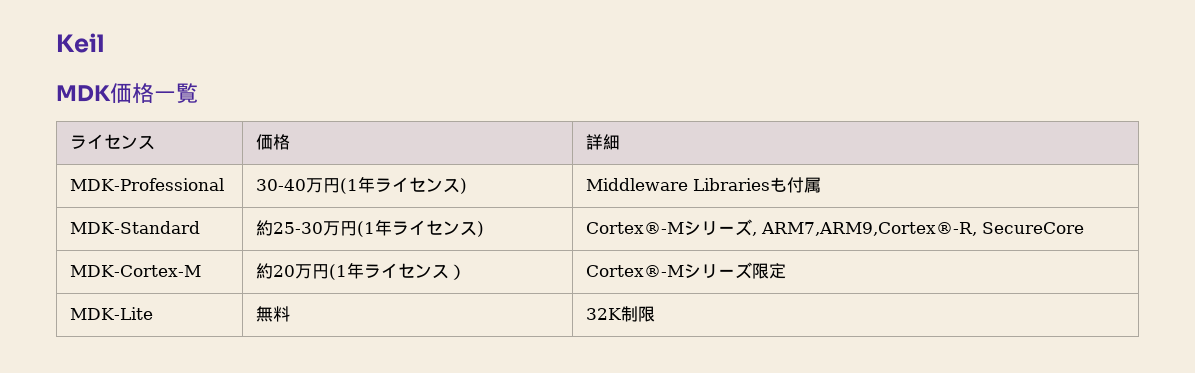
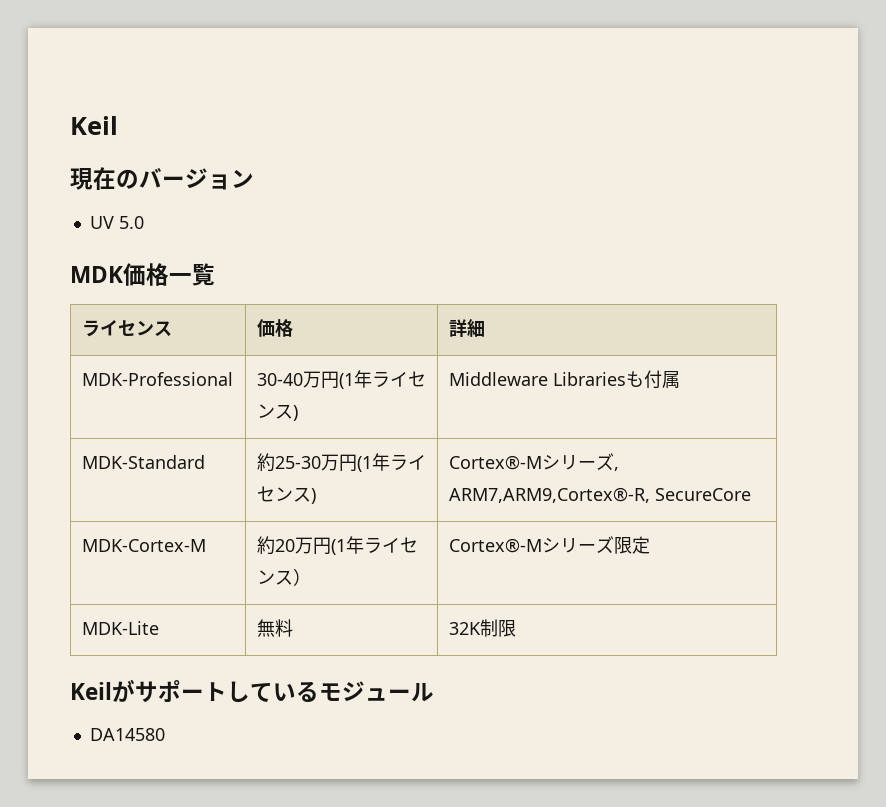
[56,33,105,53] Keil -> [70,116,118,135] [70,167,254,190] [89,216,144,229] Keil // 現在のバージョン // UV 5.0
(655, 314) none -> [70,679,434,703] [89,728,165,741] // Keilがサポートしているモジュール // DA14580

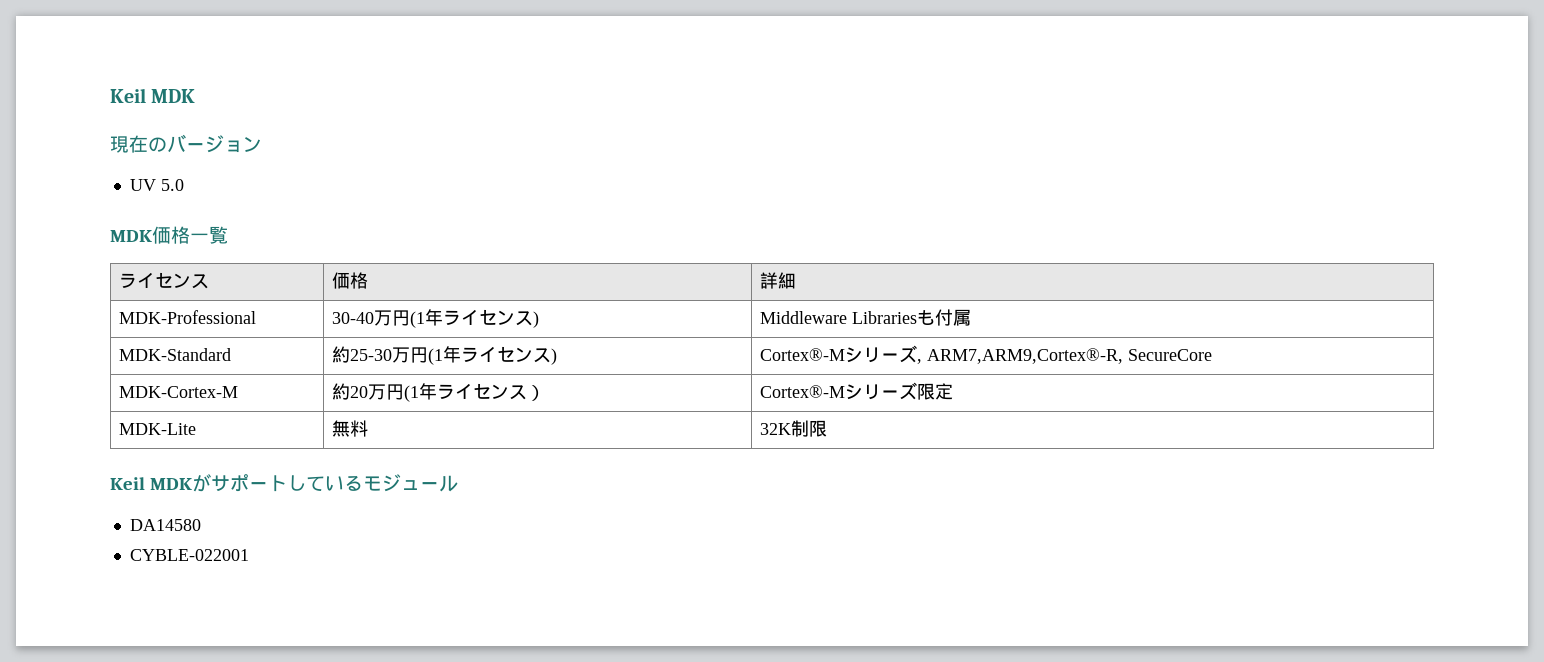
[70,116,118,135] Keil -> [110,88,196,103] Keil MDK
(112, 691) none -> [150,478,193,490] MDK
(165, 734) none -> [129,549,249,561] // CYBLE-022001

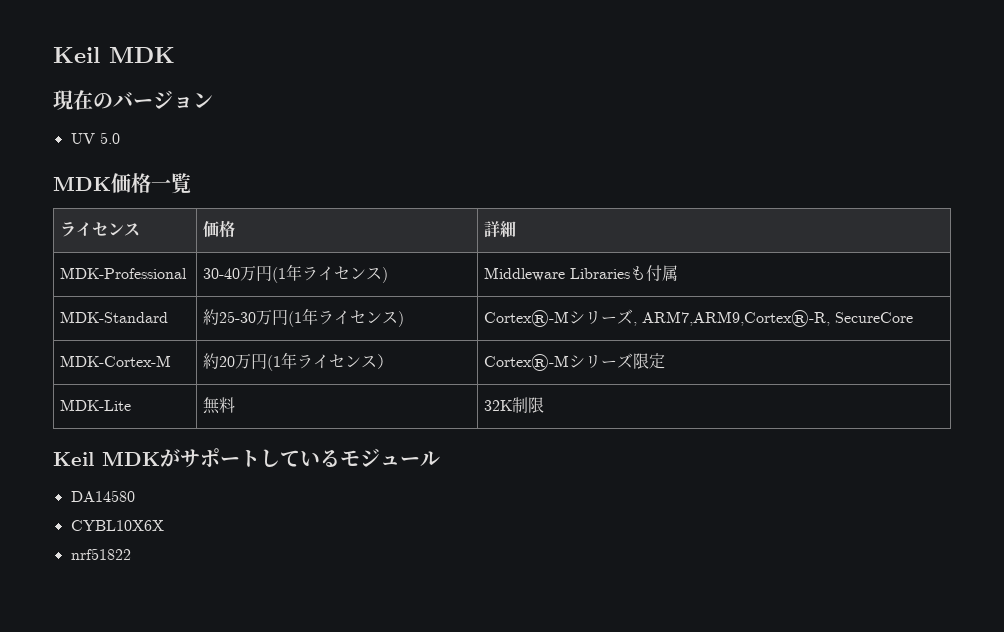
[129,549,249,561] CYBLE-022001 -> [70,520,164,531] [70,548,131,560] CYBL10X6X // nrf51822

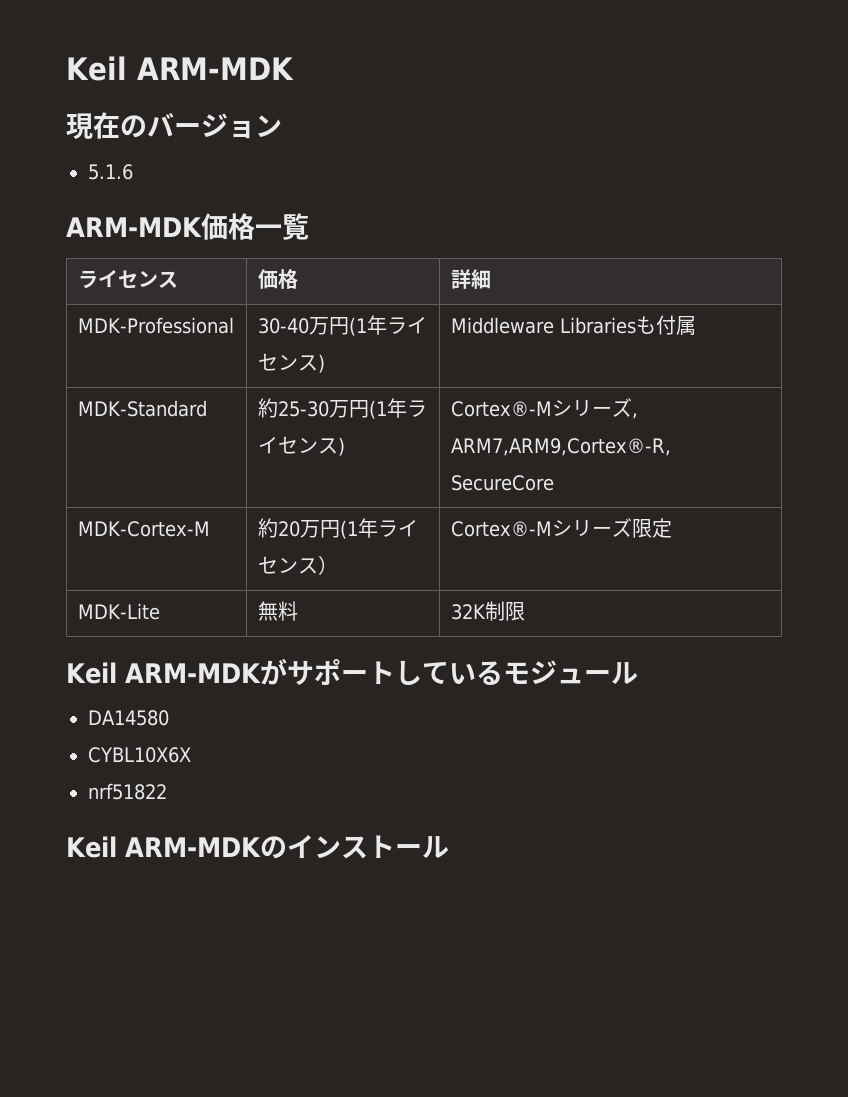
[53,47,175,63] Keil MDK -> [66,56,294,81] Keil ARM-MDK
[70,132,120,144] [53,176,111,191] UV 5.0 // MDK -> [88,164,133,180] [66,217,202,237] 5.1.6 // ARM-MDK
[102,451,160,466] MDK -> [125,663,261,683] ARM-MDK
(131, 554) none -> [66,834,449,859] // Keil ARM-MDKのインストール

